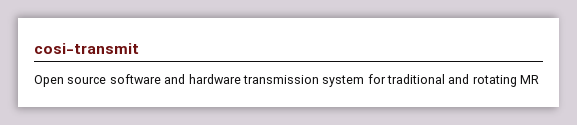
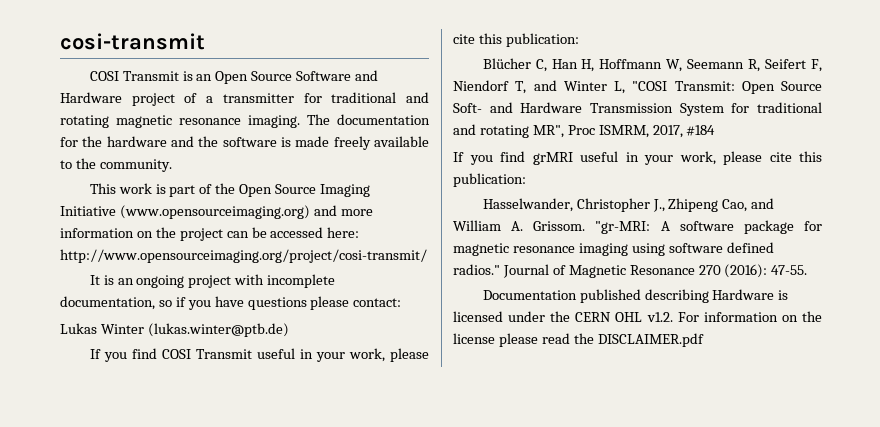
[34,74,540,87] Open source software and hardware transmission system for traditional and rotating MR -> [89,70,379,84] [60,92,429,106] [60,114,430,128] [60,136,429,150] [60,158,172,172] [89,183,371,197] [60,205,373,219] [60,227,360,241] [60,249,427,263] [89,274,336,288] [60,296,402,310] [60,323,289,337] [89,348,429,362] [453,33,579,47] [482,58,822,72] [453,80,822,94] [453,102,822,116] [453,124,716,138] [453,151,822,165] [453,173,526,187] [482,198,775,212] [453,220,822,234] [453,242,774,256] [453,264,808,278] [482,289,789,303] [453,311,822,322] [453,333,704,347] COSI Transmit is an Open Source Software and Hardware project of a transmitter for traditional and rotating magnetic resonance imaging. The documentation for the hardware and the software is made freely available to the community. // This work is part of the Open Source Imaging Initiative (www.opensourceimaging.org) and more information on the project can be accessed here: http://www.opensourceimaging.org/project/cosi-transmit/ // It is an ongoing project with incomplete documentation, so if you have questions please contact: // Lukas Winter (lukas.winter@ptb.de) // If you find COSI Transmit useful in your work, please cite this publication: // Blücher C, Han H, Hoffmann W, Seemann R, Seifert F, Niendorf T, and Winter L, "COSI Transmit: Open Source Soft- and Hardware Transmission System for traditional and rotating MR", Proc ISMRM, 2017, #184 // If you find grMRI useful in your work, please cite this publication: // Hasselwander, Christopher J., Zhipeng Cao, and William A. Grissom. "gr-MRI: A software package for magnetic resonance imaging using software defined radios." Journal of Magnetic Resonance 270 (2016): 47-55. // Documentation published describing Hardware is licensed under the CERN OHL v1.2. For information on the license please read the DISCLAIMER.pdf

